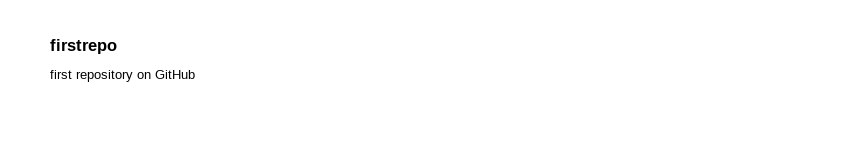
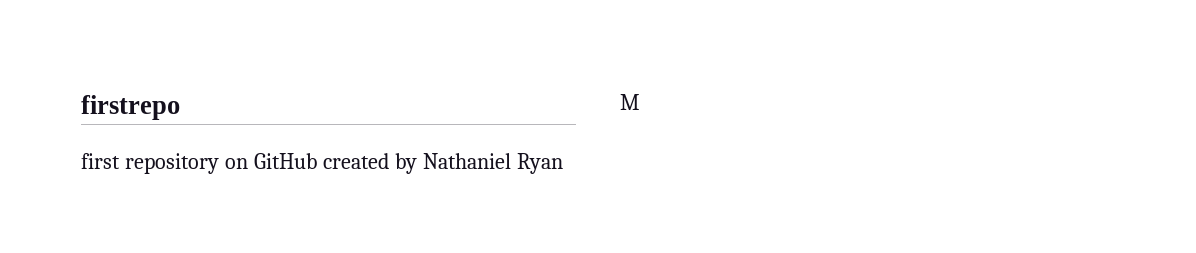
(195, 74) none -> [322,153,563,174] [620,94,640,110] created by Nathaniel Ryan M

